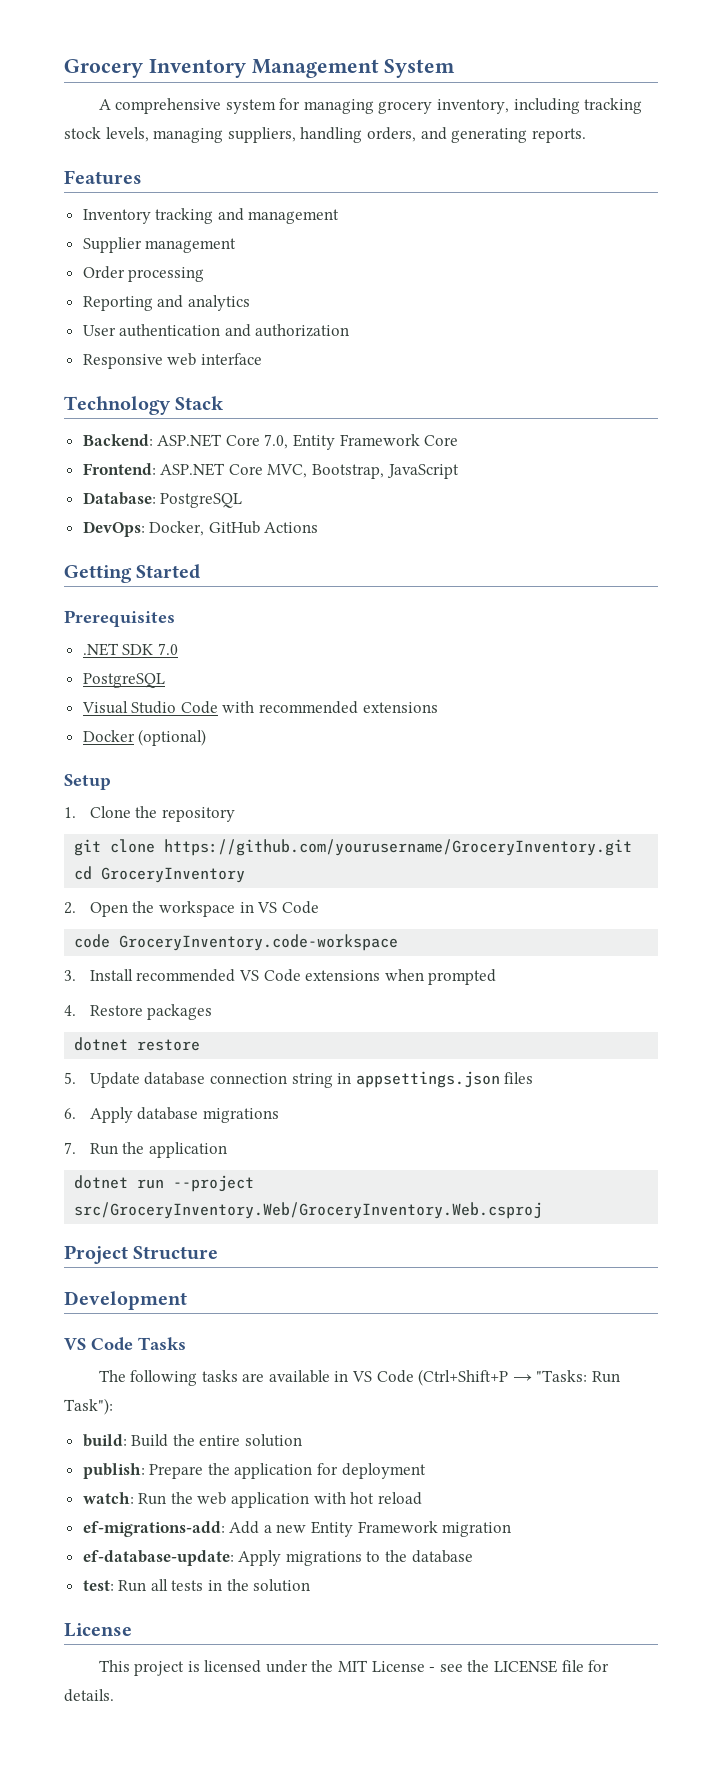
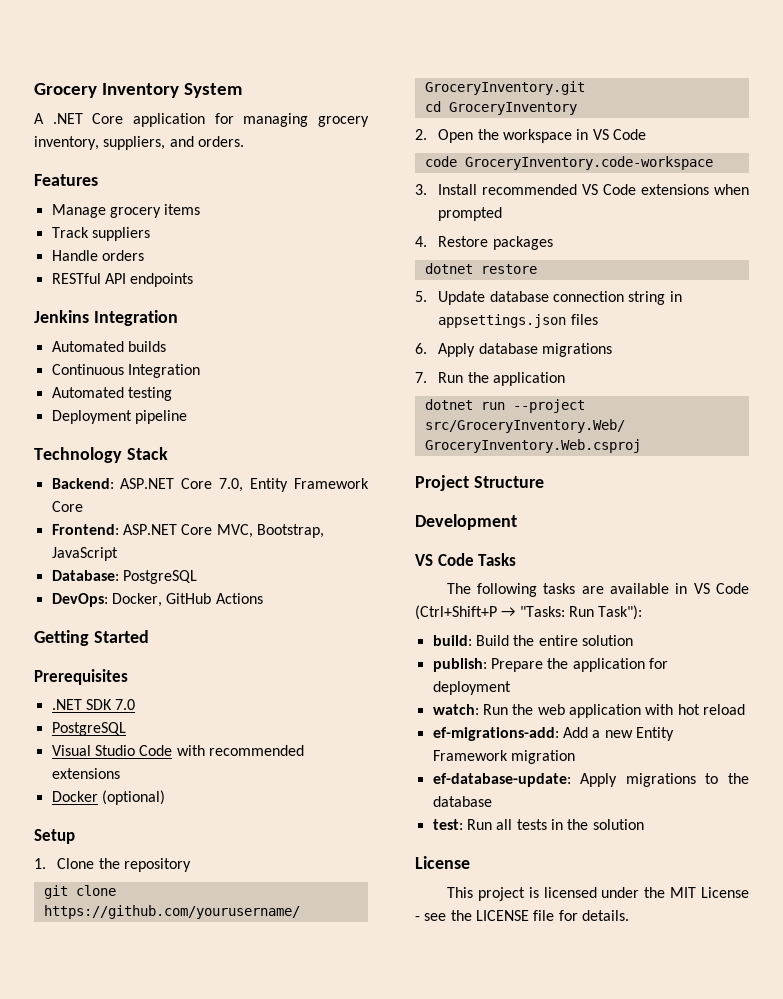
[251,59,379,78] Management -> (179, 90) none
[115,98,276,114] comprehensive system -> [52,113,205,127] .NET Core application
[513,98,643,114] [64,127,586,143] [64,170,142,185] [82,208,340,224] [82,237,237,253] [82,266,205,282] [82,295,250,311] [82,324,350,337] [82,353,262,369] including tracking stock levels, managing suppliers, handling orders, and generating reports. // Features // Inventory tracking and management // Supplier management // Order processing // Reporting and analytics // User authentication and authorization // Responsive web interface -> [103,136,244,150] [34,174,98,186] [51,204,201,218] [51,227,150,241] [51,250,144,261] [51,273,194,287] [34,310,178,326] [51,341,166,352] [51,364,200,378] [51,387,172,401] [51,410,187,424] suppliers, and orders. // Features // Manage grocery items // Track suppliers // Handle orders // RESTful API endpoints // Jenkins Integration // Automated builds // Continuous Integration // Automated testing // Deployment pipeline

